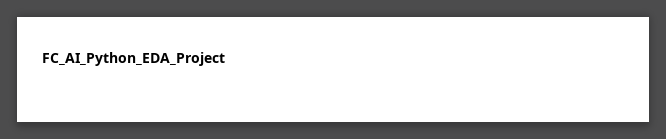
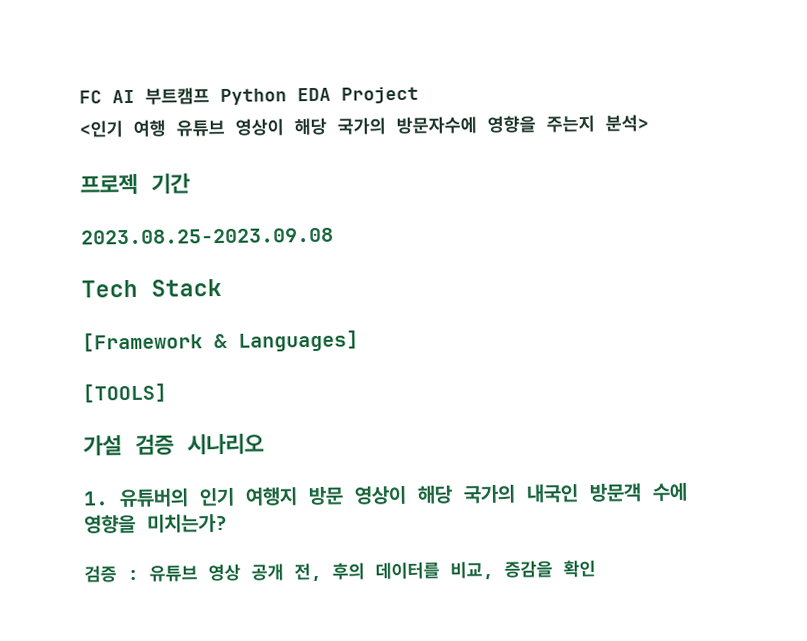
[42,52,225,66] FC_AI_Python_EDA_Project -> [79,86,419,105] [79,114,649,138] [80,173,191,196] [80,227,334,245] [81,278,222,298] [82,329,359,352] [82,382,167,403] [83,433,264,456] [83,482,688,508] [84,513,228,534] [84,559,596,583] FC AI 부트캠프 Python EDA Project // <인기 여행 유튜브 영상이 해당 국가의 방문자수에 영향을 주는지 분석> // 프로젝 기간 // 2023.08.25-2023.09.08 // Tech Stack // [Framework & Languages] // [TOOLS] // 가설 검증 시나리오 // 1. 유튜버의 인기 여행지 방문 영상이 해당 국가의 내국인 방문객 수에 영향을 미치는가? // 검증 : 유튜브 영상 공개 전, 후의 데이터를 비교, 증감을 확인

